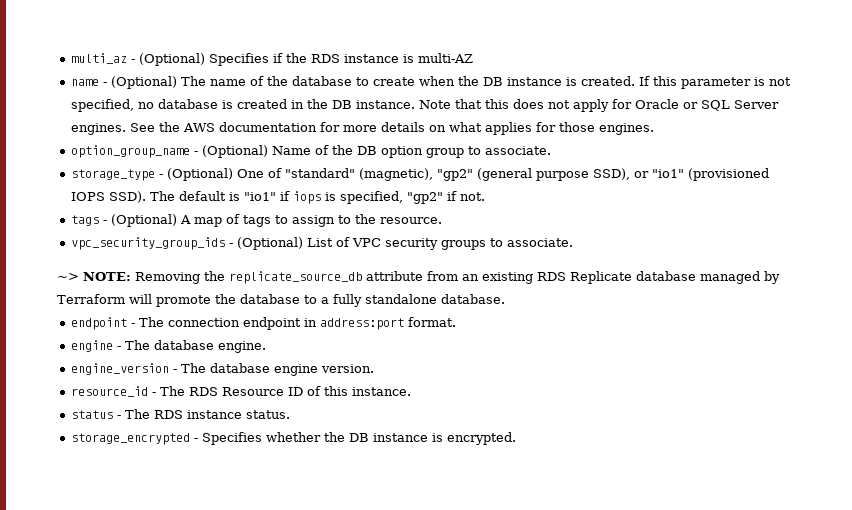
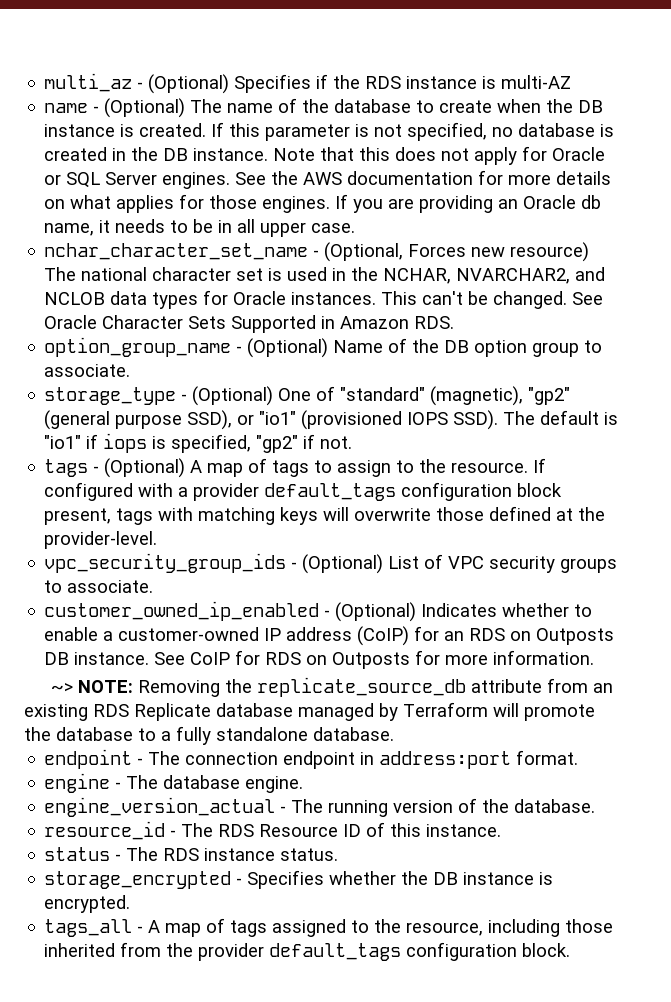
(655, 129) none -> [335,194,602,213] [44,219,356,237] [44,242,590,262] [44,267,606,284] [44,290,604,309] [44,315,455,333] If you are providing an Oracle db name, it needs to be in all upper case. // nchar_character_set_name - (Optional, Forces new resource) The national character set is used in the NCHAR, NVARCHAR2, and NCLOB data types for Oracle instances. This can't be changed. See Oracle Character Sets Supported in Amazon RDS.
(443, 220) none -> [533,458,547,473] [44,482,563,501] [44,506,606,525] [44,531,158,549] If configured with a provider default_tags configuration block present, tags with matching keys will overwrite those defined at the provider-level.
(574, 242) none -> [44,601,593,622] [44,626,615,646] [44,650,595,669] // customer_owned_ip_enabled - (Optional) Indicates whether to enable a customer-owned IP address (CoIP) for an RDS on Outposts DB instance. See CoIP for RDS on Outposts for more information.
[71,363,375,376] engine_version - The database engine version. -> [44,797,596,817] engine_version_actual - The running version of the database.
(517, 438) none -> [44,918,614,937] [44,942,571,961] // tags_all - A map of tags assigned to the resource, including those inherited from the provider default_tags configuration block.

